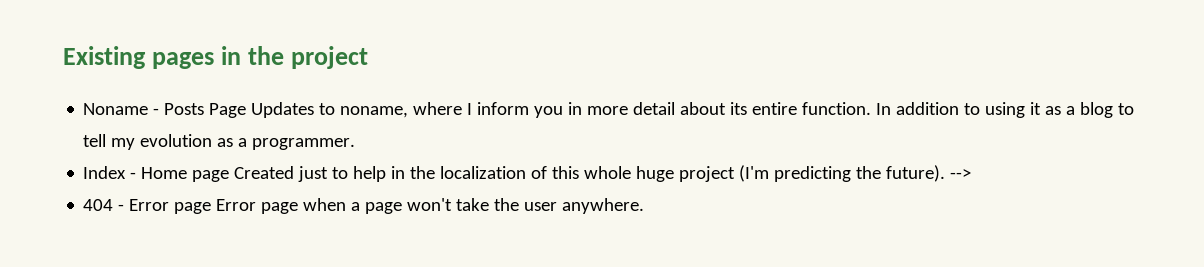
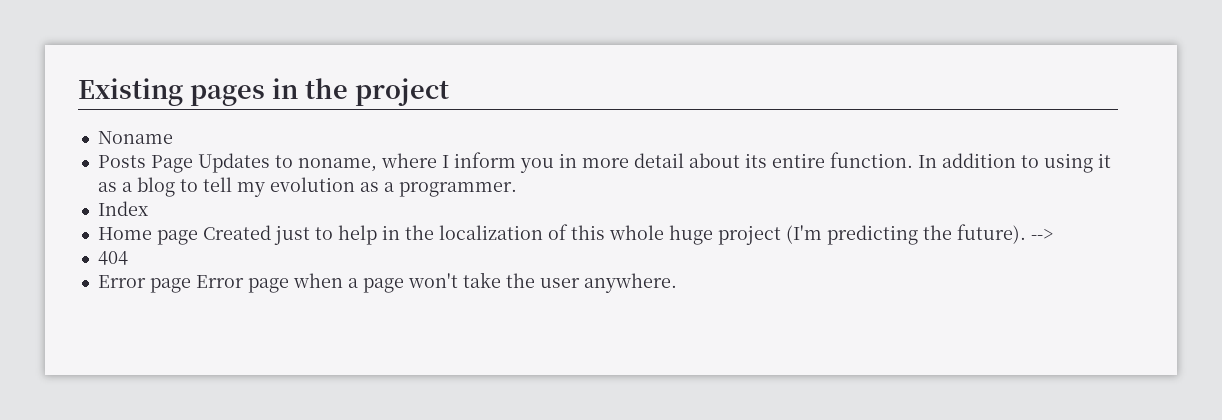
[153,108,160,115] - -> (173, 137) //
[130,172,137,179] - -> (148, 208) //
[118,204,125,211] - -> (128, 258) //

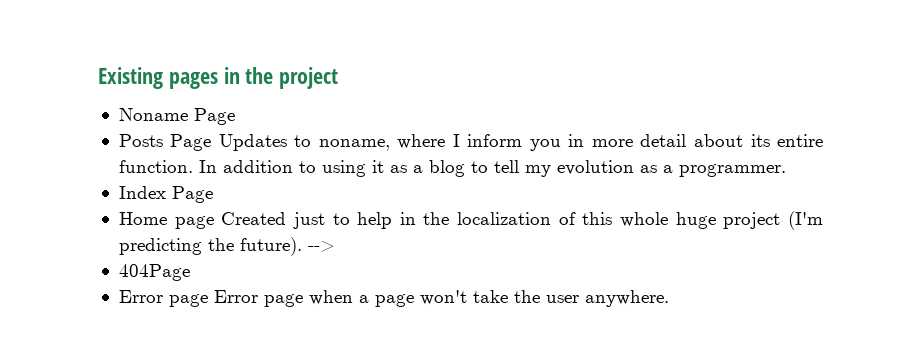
(173, 137) none -> [193,108,235,125] Page
(148, 208) none -> [171,186,213,203] Page
[97,251,128,265] 404 -> [118,264,190,281] 404Page

